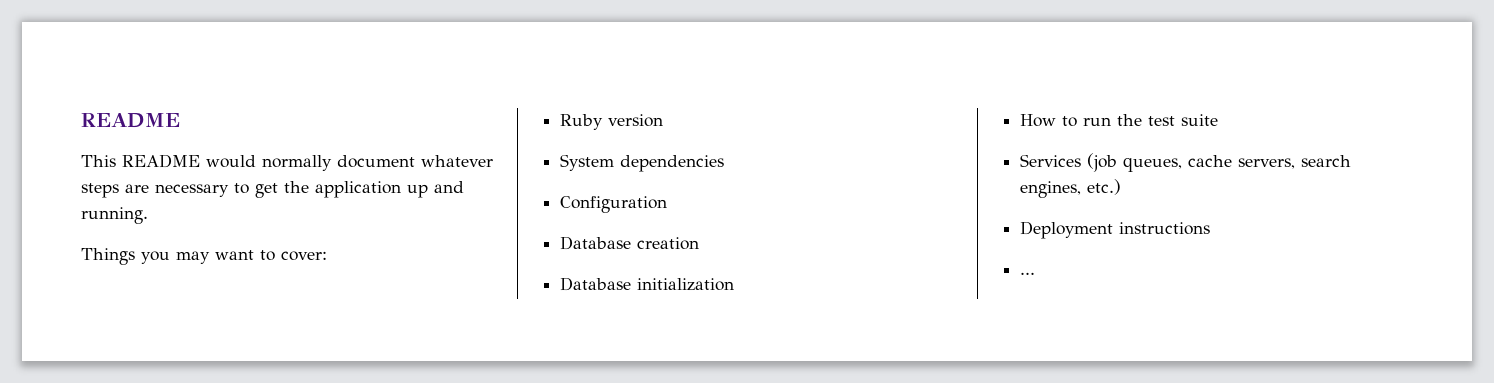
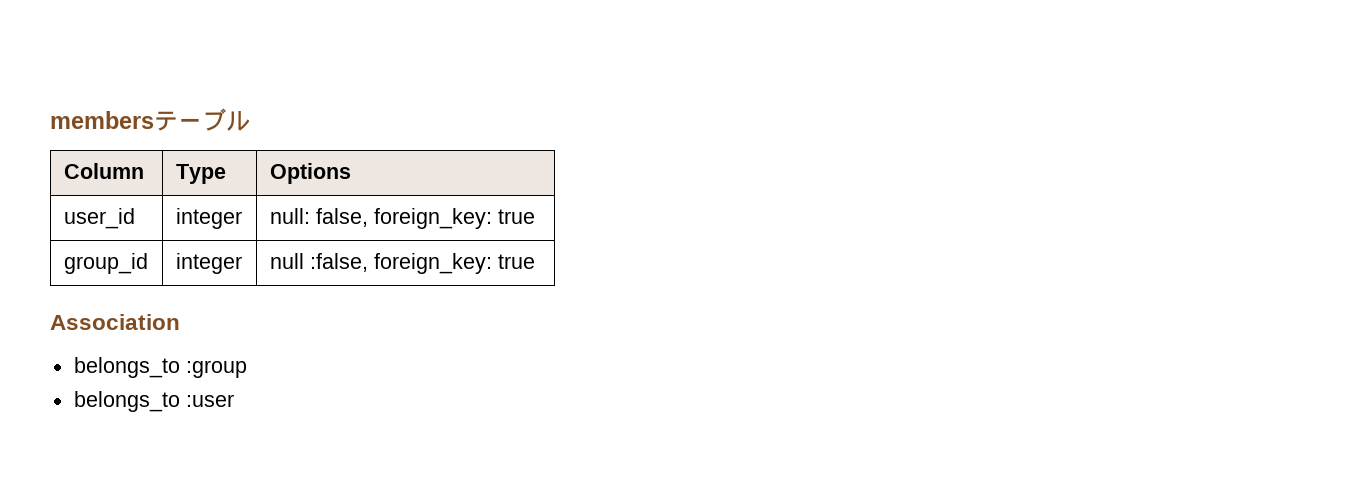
[81,113,180,128] [81,154,493,171] [81,181,464,198] [81,207,148,224] [81,248,327,265] [560,114,664,130] [560,154,725,172] [560,196,668,213] [560,236,700,250] [560,277,735,291] [1020,114,1219,127] [1020,153,1352,172] [1020,179,1122,198] [1020,221,1211,239] [1020,272,1036,275] README // This README would normally document whatever steps are necessary to get the application up and running. // Things you may want to cover: // Ruby version // System dependencies // Configuration // Database creation // Database initialization // How to run the test suite // Services (job queues, cache servers, search engines, etc.) // Deployment instructions // ... -> [50,108,250,131] [63,163,144,179] [175,164,226,184] [269,163,351,184] [63,208,135,229] [175,208,242,229] [269,208,535,229] [63,253,148,274] [175,253,242,274] [269,253,535,274] [50,314,180,330] [73,357,247,378] [73,391,234,412] membersテーブル // Column | Type | Options // user_id | integer | null: false, foreign_key: true // group_id | integer | null :false, foreign_key: true // Association // belongs_to :group // belongs_to :user

